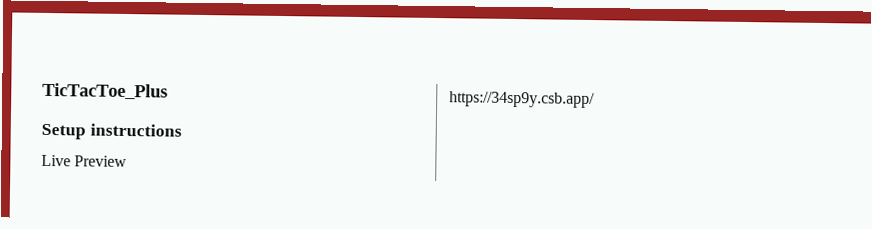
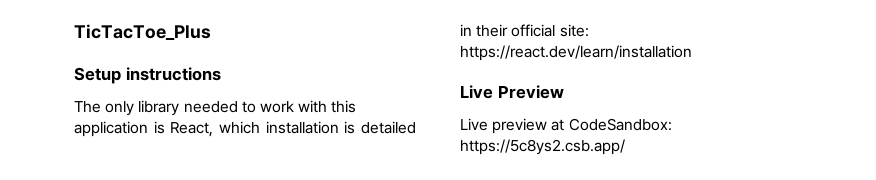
[41,154,128,168] [449,91,595,109] Live Preview // https://34sp9y.csb.app/ -> [74,100,357,116] [74,121,416,137] [460,24,589,37] [460,45,692,61] [460,85,564,99] [460,118,672,134] [460,139,625,155] The only library needed to work with this application is React, which installation is detailed in their official site: https://react.dev/learn/installation // Live Preview // Live preview at CodeSandbox: https://5c8ys2.csb.app/

